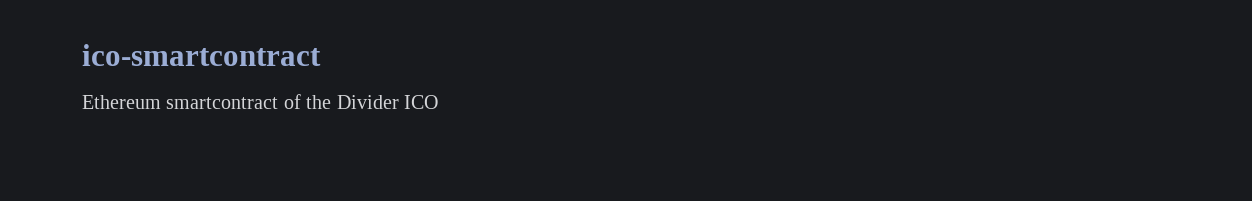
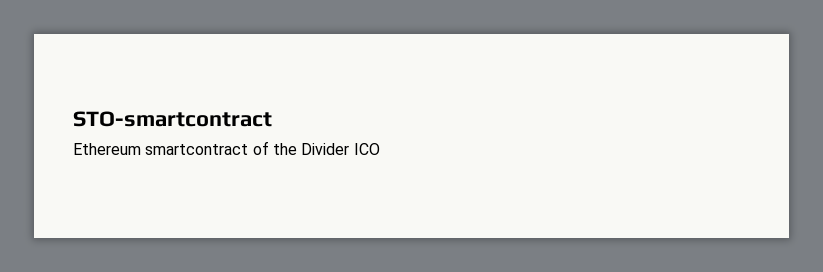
[82,44,321,66] ico-smartcontract -> [73,111,272,127] STO-smartcontract

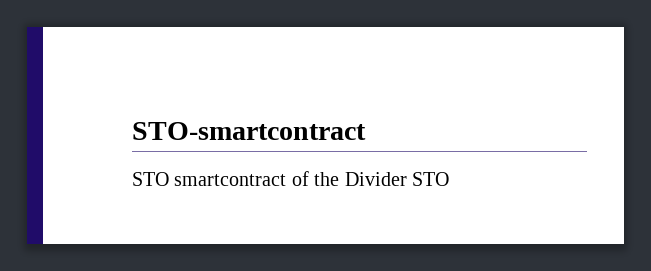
[73,143,141,155] Ethereum -> [132,172,169,186] STO
[353,143,380,155] ICO -> [412,172,449,186] STO

